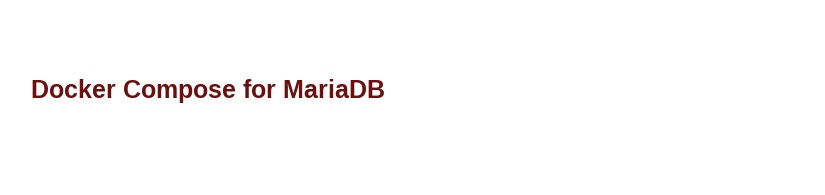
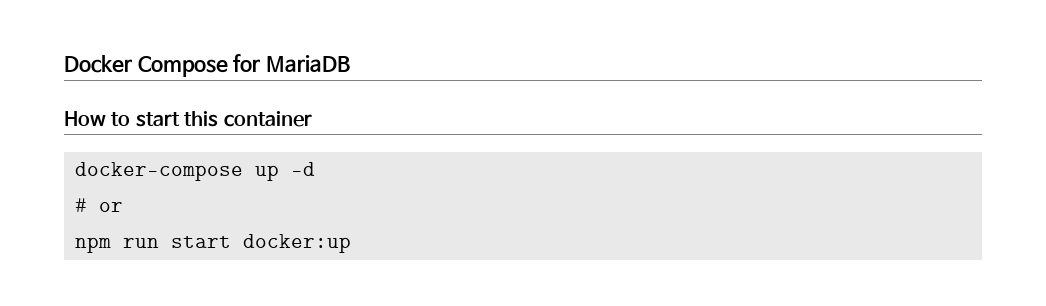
(385, 88) none -> [64,111,312,127] [75,162,316,181] [75,198,124,212] [75,234,352,253] // How to start this container // docker-compose up -d // # or // npm run start docker:up

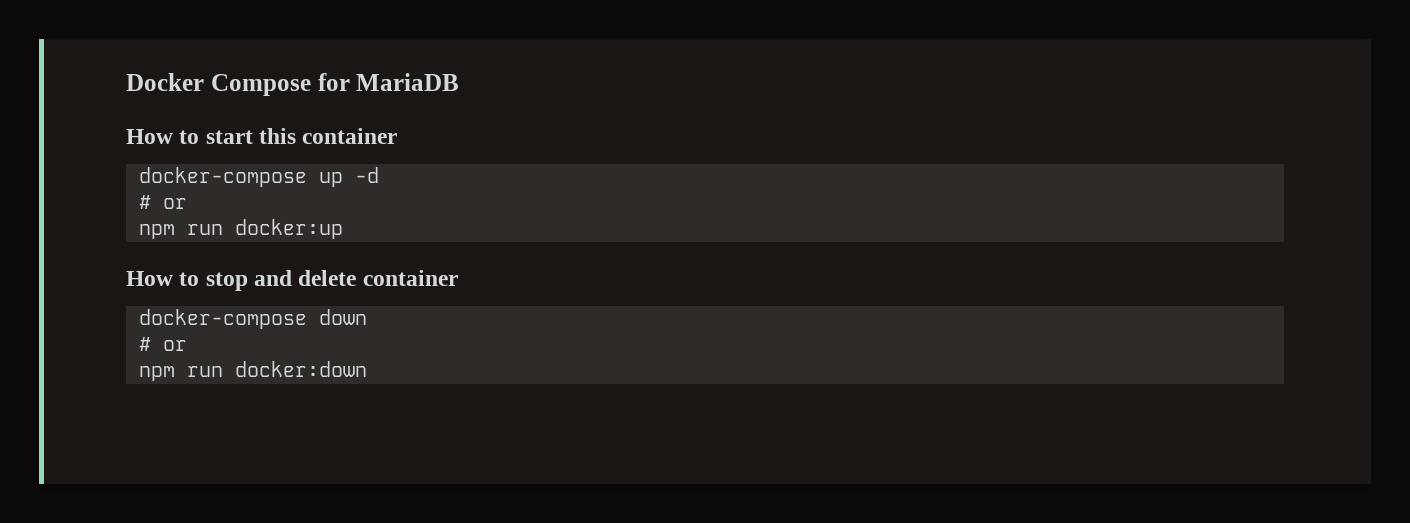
[171,236,232,248] start -> (223, 229) none
(352, 243) none -> [126,270,458,291] [138,309,367,329] [138,337,187,351] [138,361,367,381] // How to stop and delete container // docker-compose down // # or // npm run docker:down

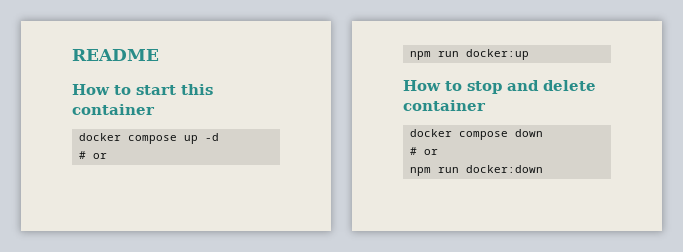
[126,73,460,96] Docker Compose for MariaDB -> [72,49,159,61] README
[138,167,307,187] docker-compose -> [78,133,177,144] docker compose
[138,309,307,329] docker-compose -> [409,129,508,140] docker compose

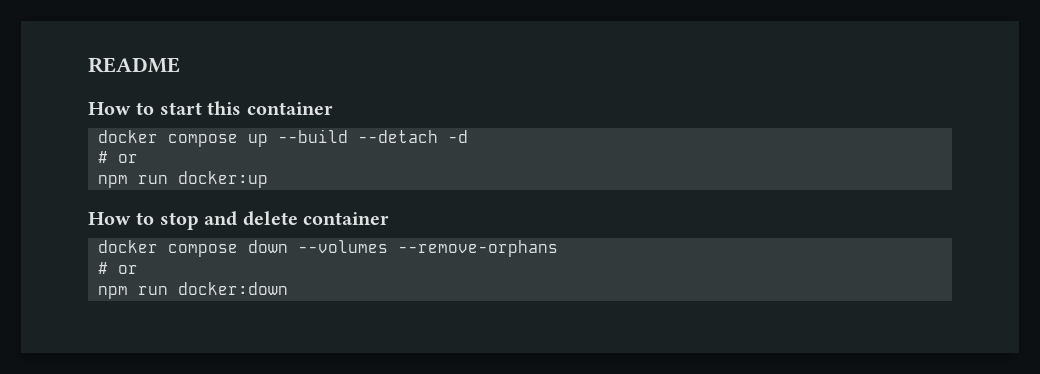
(198, 139) none -> [278,129,439,143] --build --detach
(543, 133) none -> [298,240,559,257] --volumes --remove-orphans

